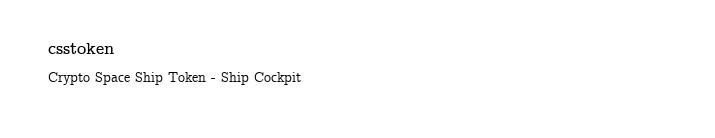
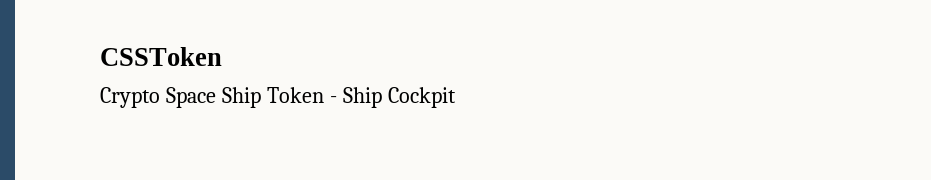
[48,43,114,54] csstoken -> [100,47,222,66] CSSToken

